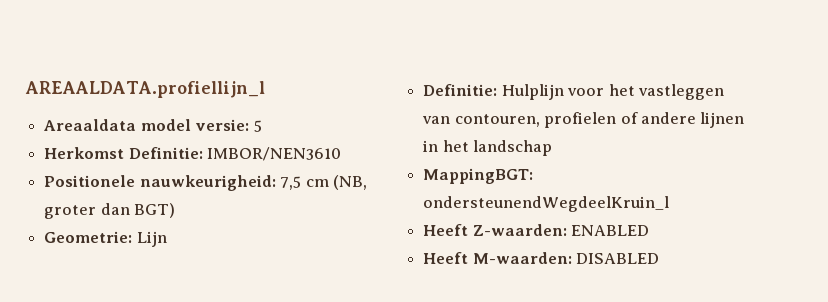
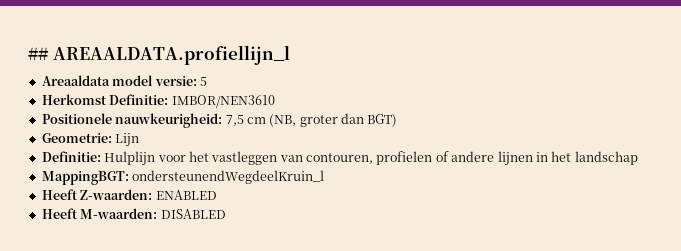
(25, 89) none -> [28,47,49,60] ##

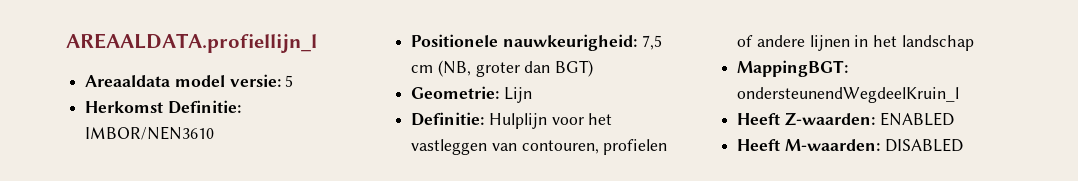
[28,47,49,60] ## -> (66, 43) none

